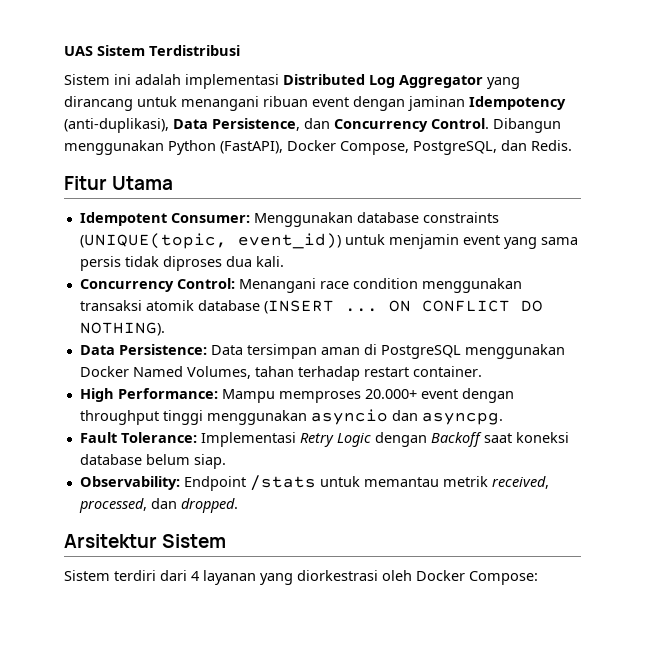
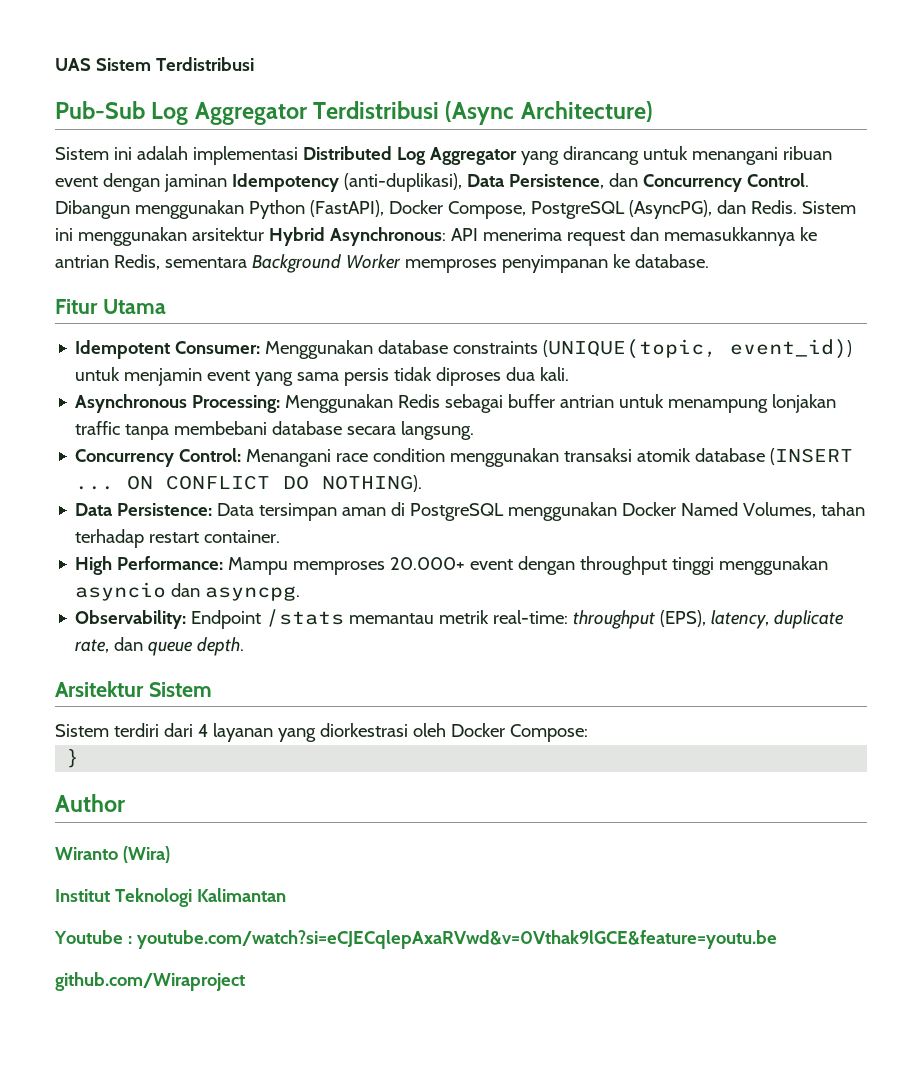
(240, 50) none -> [55,101,653,125] // Pub-Sub Log Aggregator Terdistribusi (Async Architecture)
[413,141,497,155] PostgreSQL, -> [530,200,712,219] PostgreSQL (AsyncPG),
(572, 145) none -> [801,201,856,214] [55,227,817,246] [55,254,709,273] Sistem ini menggunakan arsitektur Hybrid Asynchronous: API menerima request dan memasukkannya ke antrian Redis, sementara Background Worker memproses penyimpanan ke database.
(284, 261) none -> [75,394,837,413] [75,421,475,440] // Asynchronous Processing: Menggunakan Redis sebagai buffer antrian untuk menampung lonjakan traffic tanpa membebani database secara langsung.
[79,432,569,447] [79,454,226,469] // Fault Tolerance: Implementasi Retry Logic dengan Backoff saat koneksi database belum siap. -> (301, 593) none
[319,476,360,487] untuk -> (345, 618) none
[491,476,549,489] [78,498,238,513] received, processed, dan dropped. -> [493,610,845,629] [75,637,245,656] real-time: throughput (EPS), latency, duplicate rate, dan queue depth.
(538, 578) none -> [66,749,80,768] [55,794,126,812] [55,846,170,863] [55,888,286,907] [54,930,777,949] [55,972,245,991] // } // Author // Wiranto (Wira) // Institut Teknologi Kalimantan // Youtube : youtube.com/watch?si=eCJECqlepAxaRVwd&v=0Vthak9lGCE&feature=youtu.be // github.com/Wiraproject

